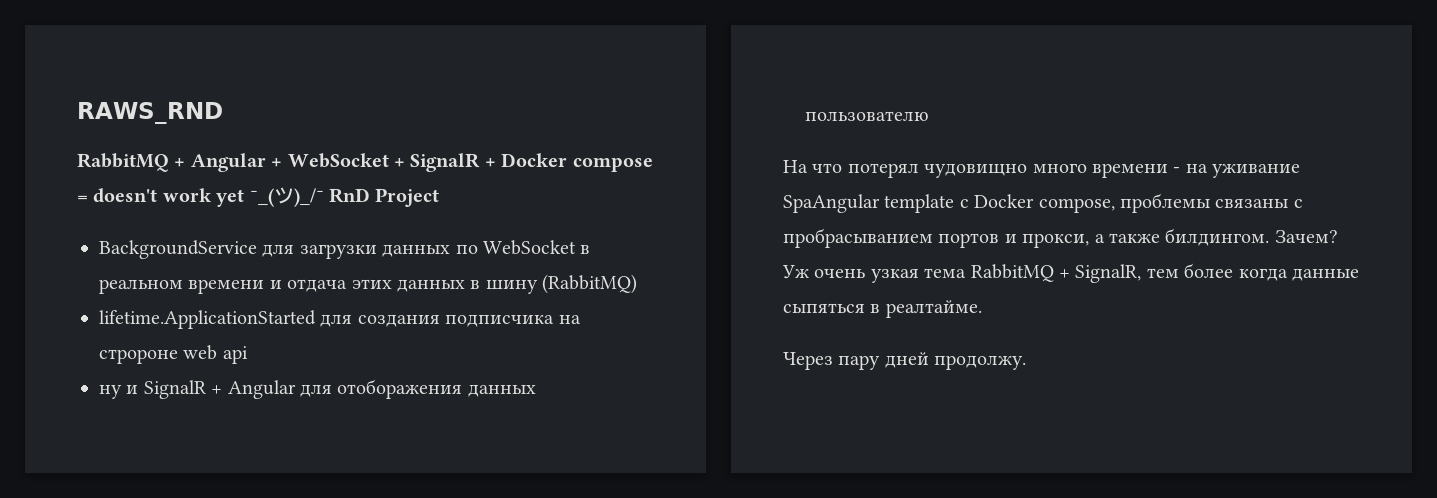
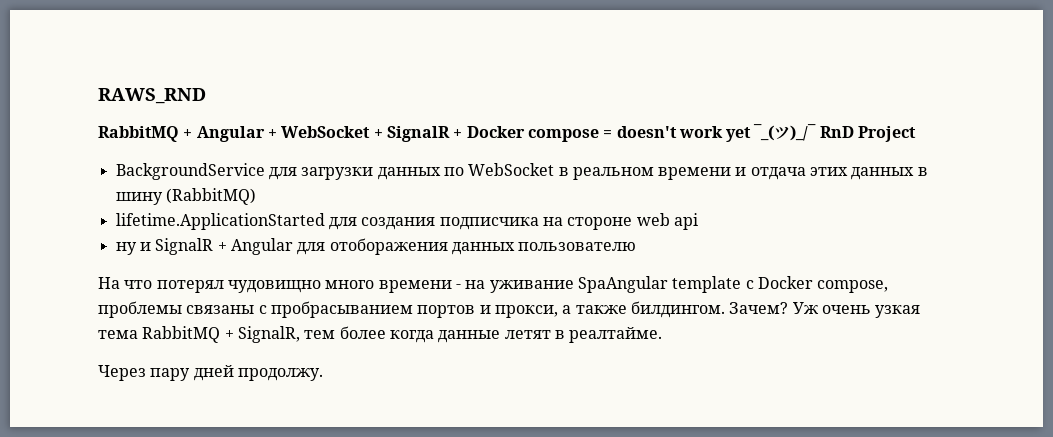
[99,349,178,364] стророне -> [567,217,633,230] стороне
[783,303,865,313] сыпяться -> [504,330,551,339] летят

